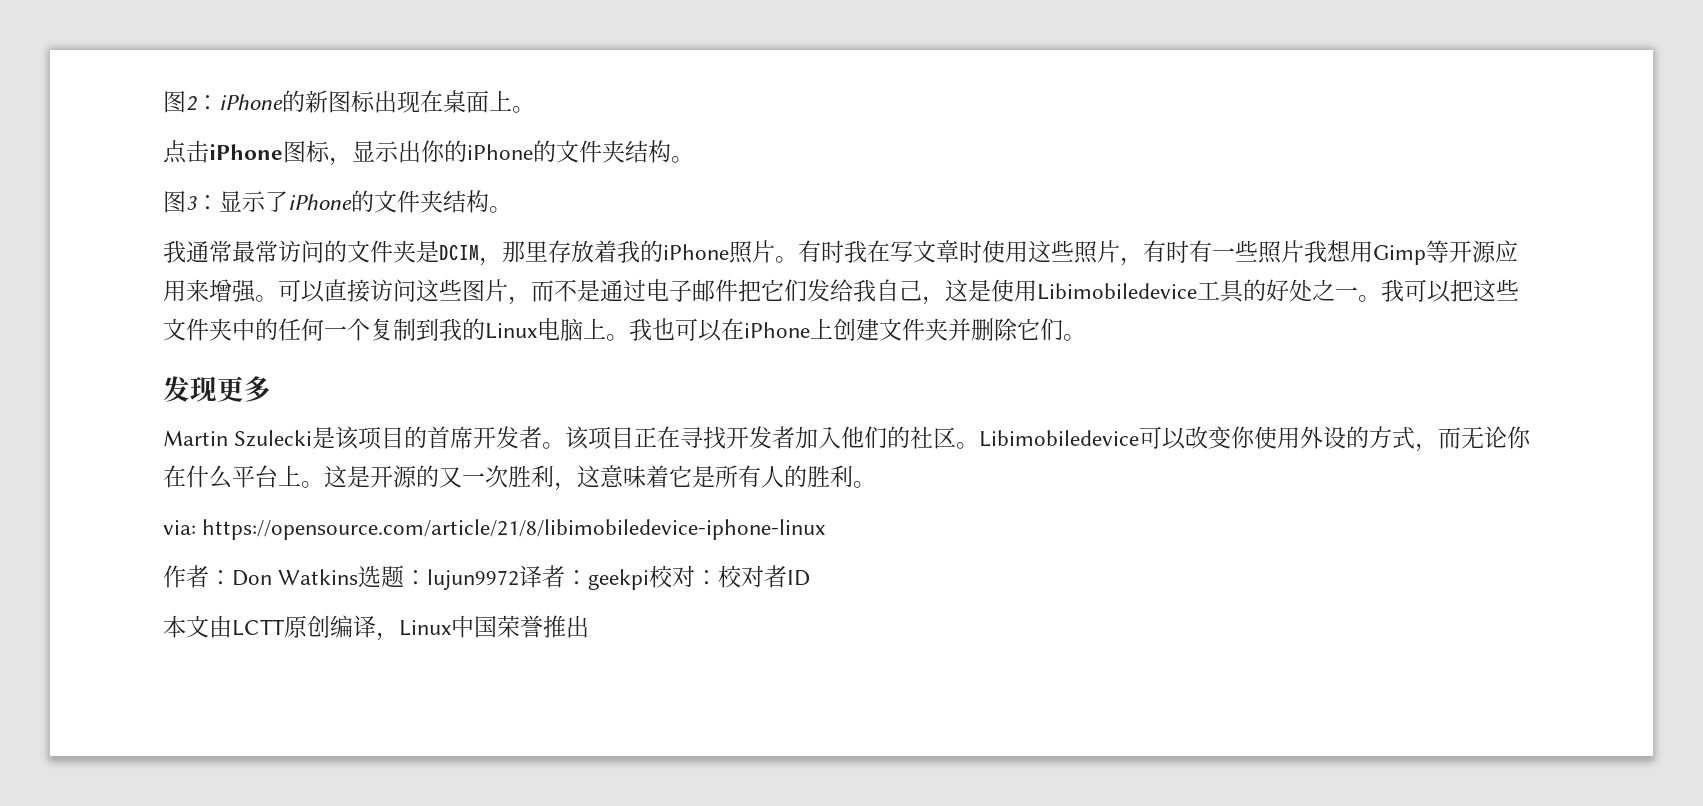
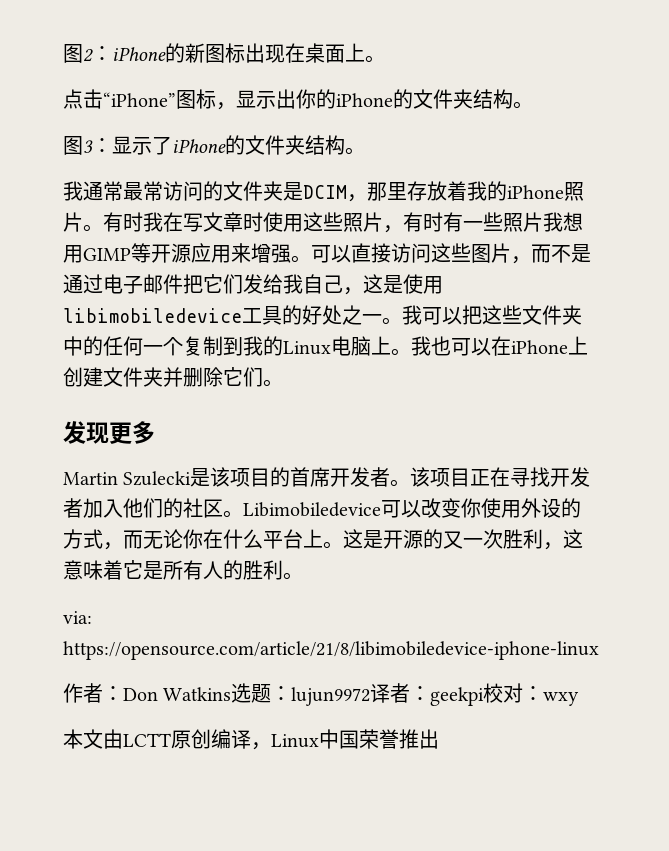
[209,144,283,160] iPhone -> [103,92,176,107] “iPhone”
[1373,245,1426,265] Gimp -> [83,248,131,261] GIMP
[1037,283,1197,300] Libimobiledevice -> [63,308,242,323] libimobiledevice
[718,565,811,588] 校对者ID -> [543,692,580,706] wxy

